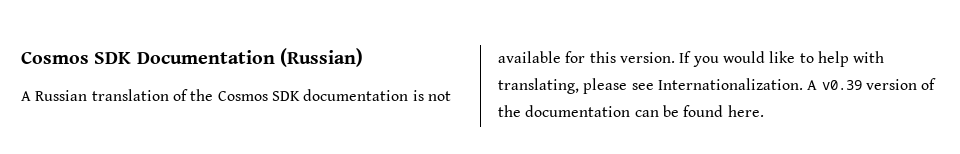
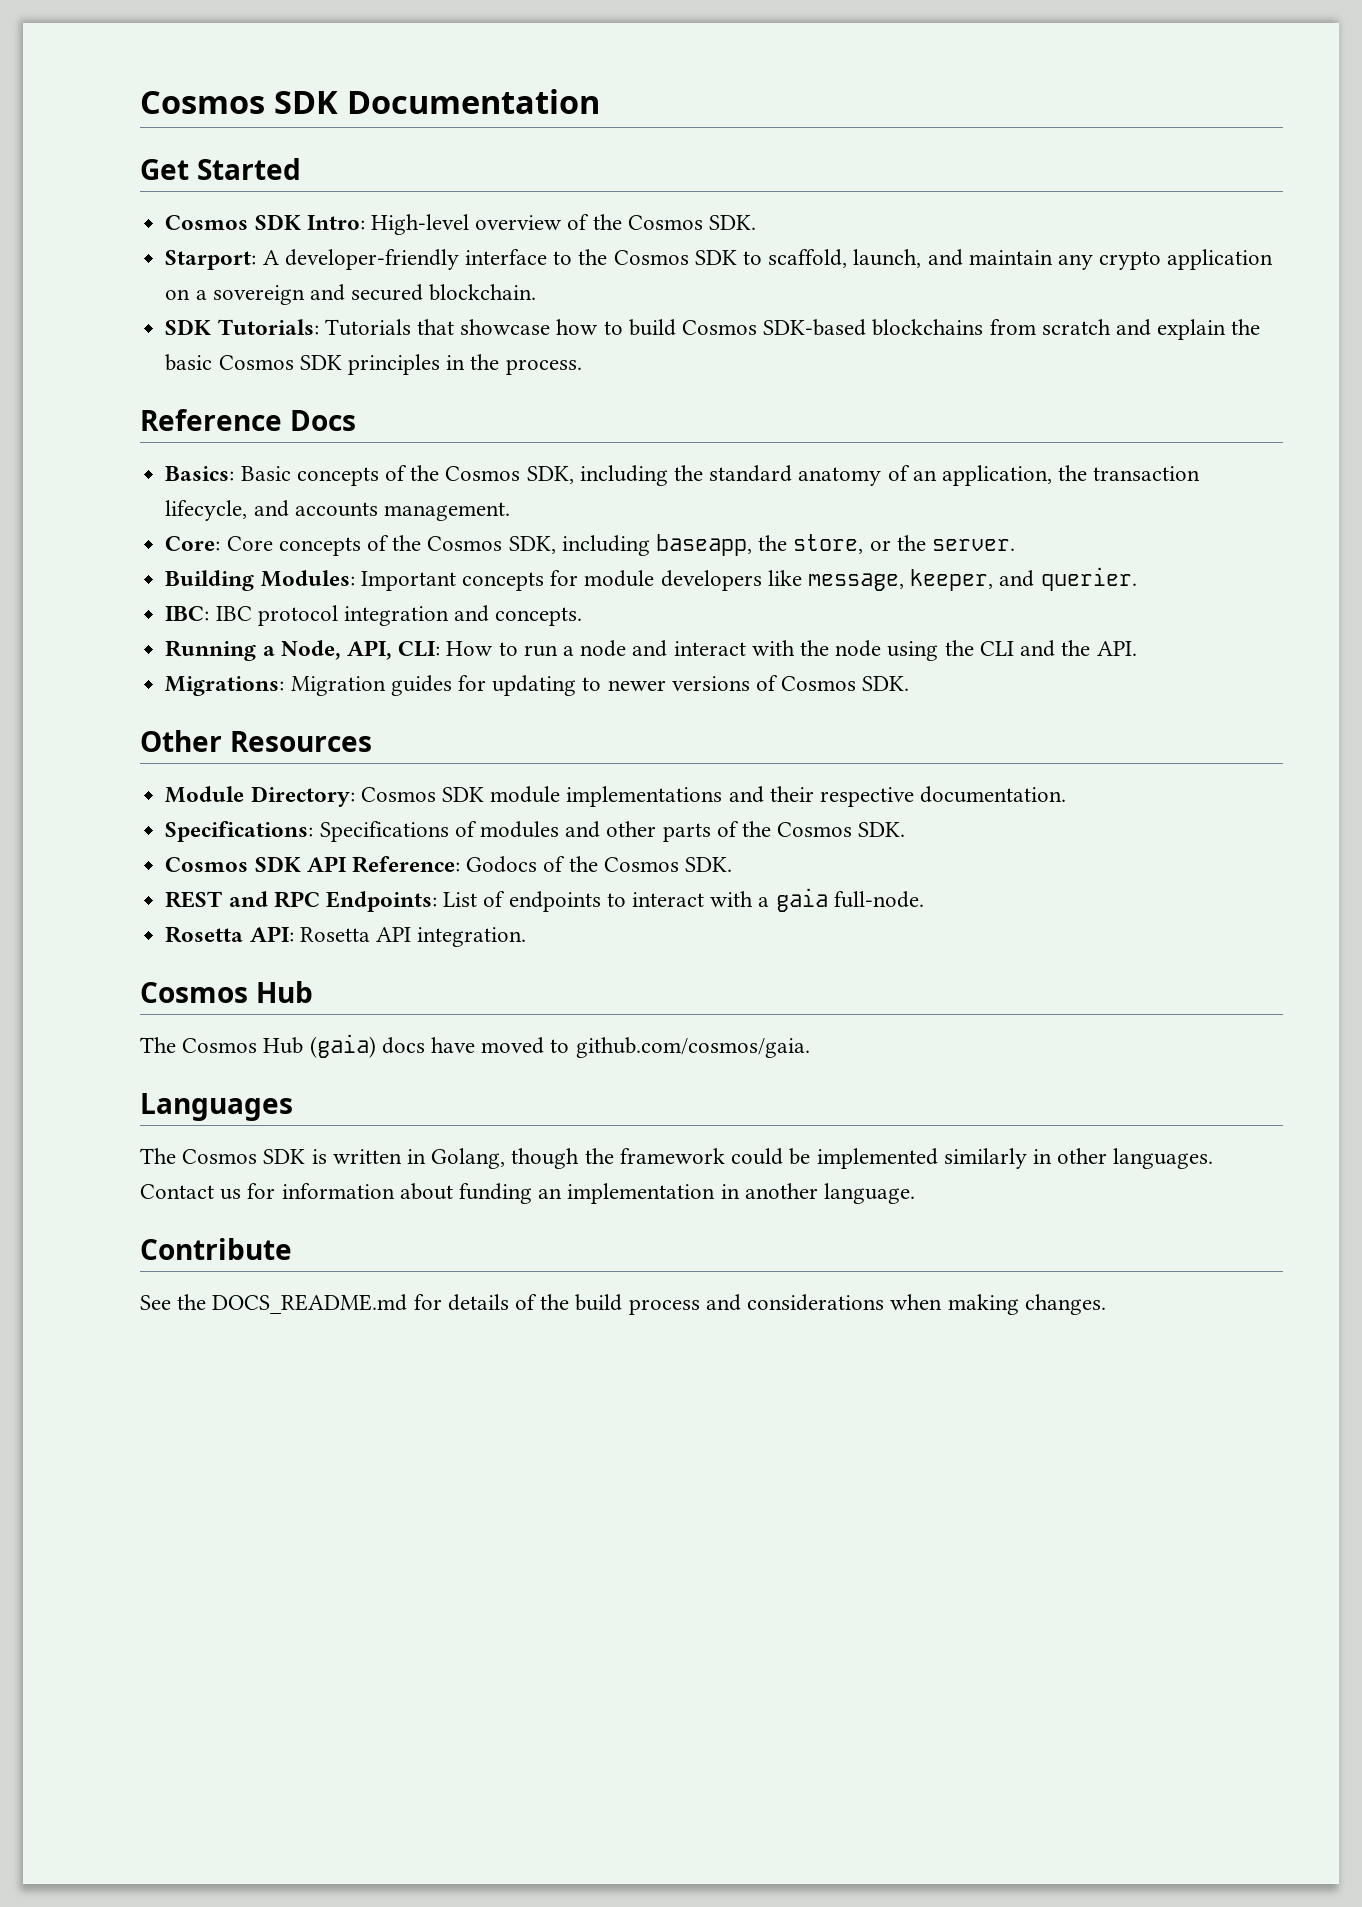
[280,48,364,67] [21,89,451,101] [498,51,885,67] [498,78,937,94] [498,105,764,117] (Russian) // A Russian translation of the Cosmos SDK documentation is not available for this version. If you would like to help with translating, please see Internationalization. A v0.39 version of the documentation can be found here. -> [140,158,301,180] [165,214,756,235] [165,249,1274,270] [165,284,537,305] [165,319,1261,340] [165,354,582,375] [140,409,356,431] [165,465,1201,486] [165,500,510,521] [165,534,1016,556] [165,567,1137,591] [165,605,583,626] [165,640,1137,661] [165,675,910,696] [140,730,372,752] [165,786,1067,807] [165,821,906,842] [165,856,732,873] [165,888,924,912] [165,926,527,947] [140,981,313,1003] [140,1034,810,1058] [140,1093,293,1121] [140,1148,1214,1169] [140,1183,916,1204] [140,1238,292,1260] [140,1294,1106,1315] // Get Started // Cosmos SDK Intro: High-level overview of the Cosmos SDK. // Starport: A developer-friendly interface to the Cosmos SDK to scaffold, launch, and maintain any crypto application on a sovereign and secured blockchain. // SDK Tutorials: Tutorials that showcase how to build Cosmos SDK-based blockchains from scratch and explain the basic Cosmos SDK principles in the process. // Reference Docs // Basics: Basic concepts of the Cosmos SDK, including the standard anatomy of an application, the transaction lifecycle, and accounts management. // Core: Core concepts of the Cosmos SDK, including baseapp, the store, or the server. // Building Modules: Important concepts for module developers like message, keeper, and querier. // IBC: IBC protocol integration and concepts. // Running a Node, API, CLI: How to run a node and interact with the node using the CLI and the API. // Migrations: Migration guides for updating to newer versions of Cosmos SDK. // Other Resources // Module Directory: Cosmos SDK module implementations and their respective documentation. // Specifications: Specifications of modules and other parts of the Cosmos SDK. // Cosmos SDK API Reference: Godocs of the Cosmos SDK. // REST and RPC Endpoints: List of endpoints to interact with a gaia full-node. // Rosetta API: Rosetta API integration. // Cosmos Hub // The Cosmos Hub (gaia) docs have moved to github.com/cosmos/gaia. // Languages // The Cosmos SDK is written in Golang, though the framework could be implemented similarly in other languages. Contact us for information about funding an implementation in another language. // Contribute // See the DOCS_README.md for details of the build process and considerations when making changes.

